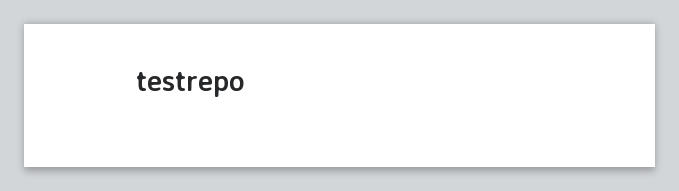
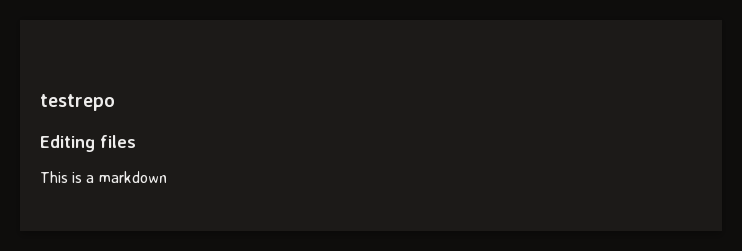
(245, 84) none -> [40,135,136,152] [40,171,167,183] // Editing files // This is a markdown

